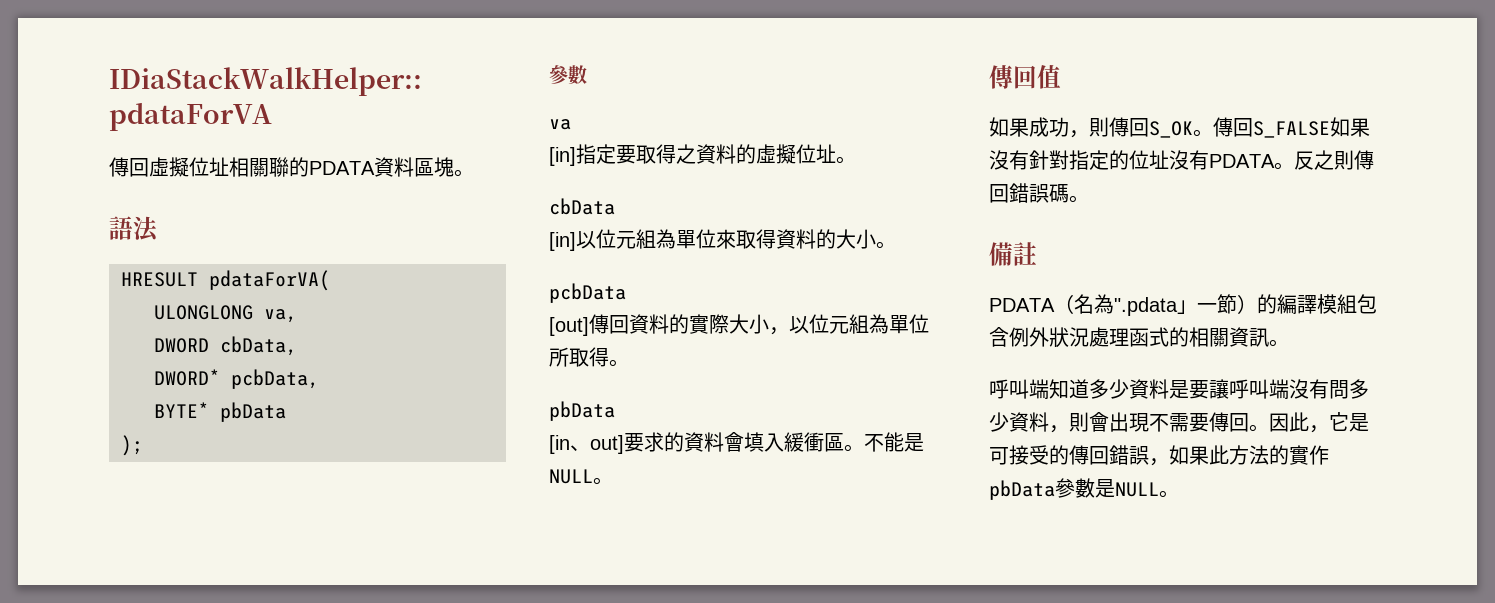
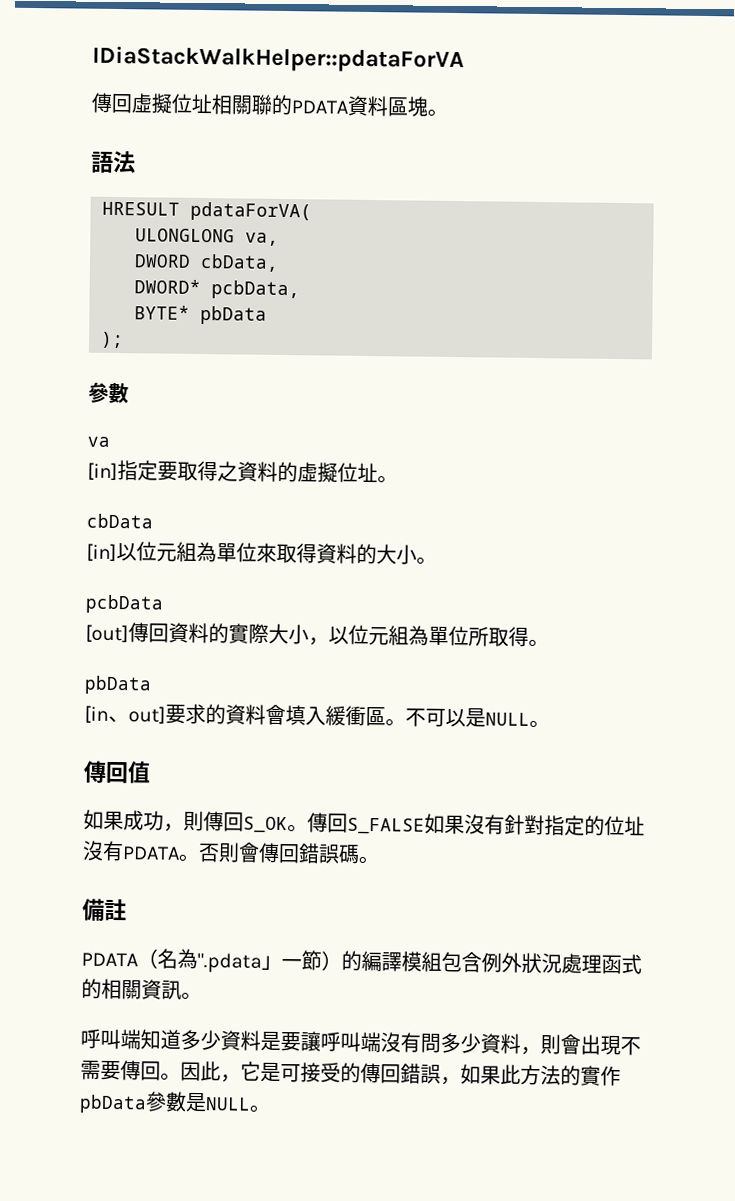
[884,432,904,452] 能 -> [425,708,466,728] 可以
[1294,150,1354,170] 反之則 -> [198,842,260,863] 否則會

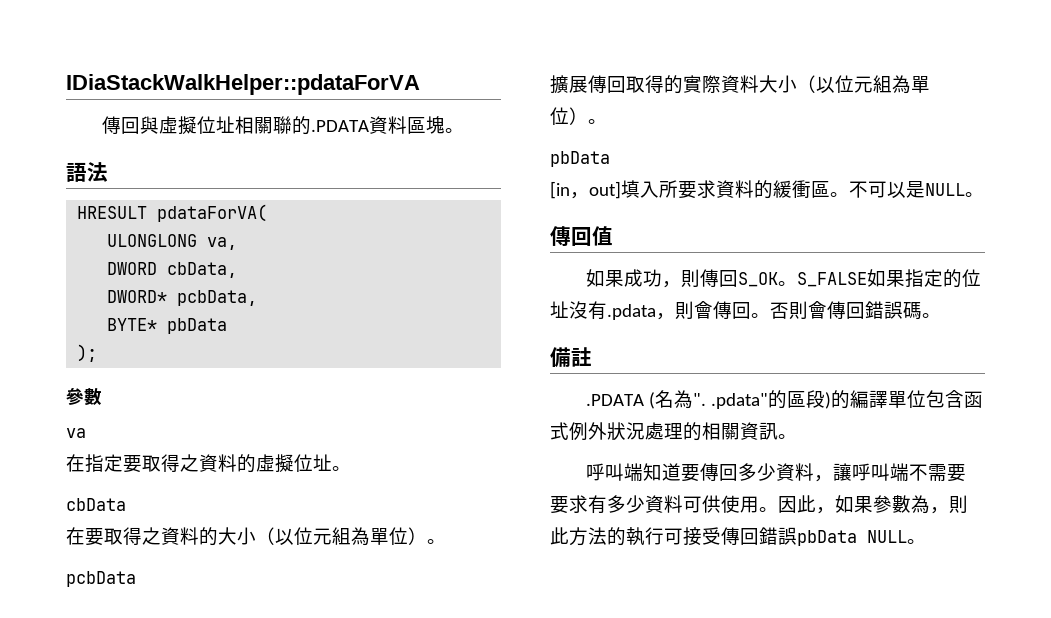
(132, 103) none -> [140,116,160,134] 與
[291,100,348,114] PDATA -> [311,120,370,132] .PDATA
[87,462,118,482] [in] -> [66,454,85,472] 在
[86,541,437,565] [85,594,164,614] [85,622,529,647] [in]以位元組為單位來取得資料的大小。 // pcbData // [out]傳回資料的實際大小，以位元組為單位所取得 -> [66,527,446,546] [66,571,136,587] [550,75,930,94] [550,107,588,125] 在要取得之資料的大小（以位元組為單位）。 // pcbData // 擴展傳回取得的實際資料大小（以位元組為單位）
[108,703,326,726] 、out]要求的資料會填入 -> [570,180,773,199] ，out]填入所要求資料的
[307,812,348,833] 傳回 -> (798, 283) none
[464,814,545,836] 沒有針對 -> (906, 278) none
[122,846,180,860] PDATA -> [607,301,751,320] .pdata，則會傳回
[81,948,482,973] PDATA（名為".pdata」一節）的編譯模組包含 -> [586,390,984,409] [550,422,569,440] .PDATA (名為". .pdata"的區段)的編譯單位包含函式
[601,954,642,975] 函式 -> (683, 431) none
[180,1029,641,1056] [80,1060,621,1087] [79,1091,207,1114] 多少資料是要讓呼叫端沒有問多少資料，則會出現不需要傳回。因此，它是可接受的傳回錯誤，如果此方法的實作pbData參數是 -> [681,463,967,482] [550,495,968,514] [550,527,857,546] 要傳回多少資料，讓呼叫端不需要要求有多少資料可供使用。因此，如果參數為，則此方法的執行可接受傳回錯誤pbData

